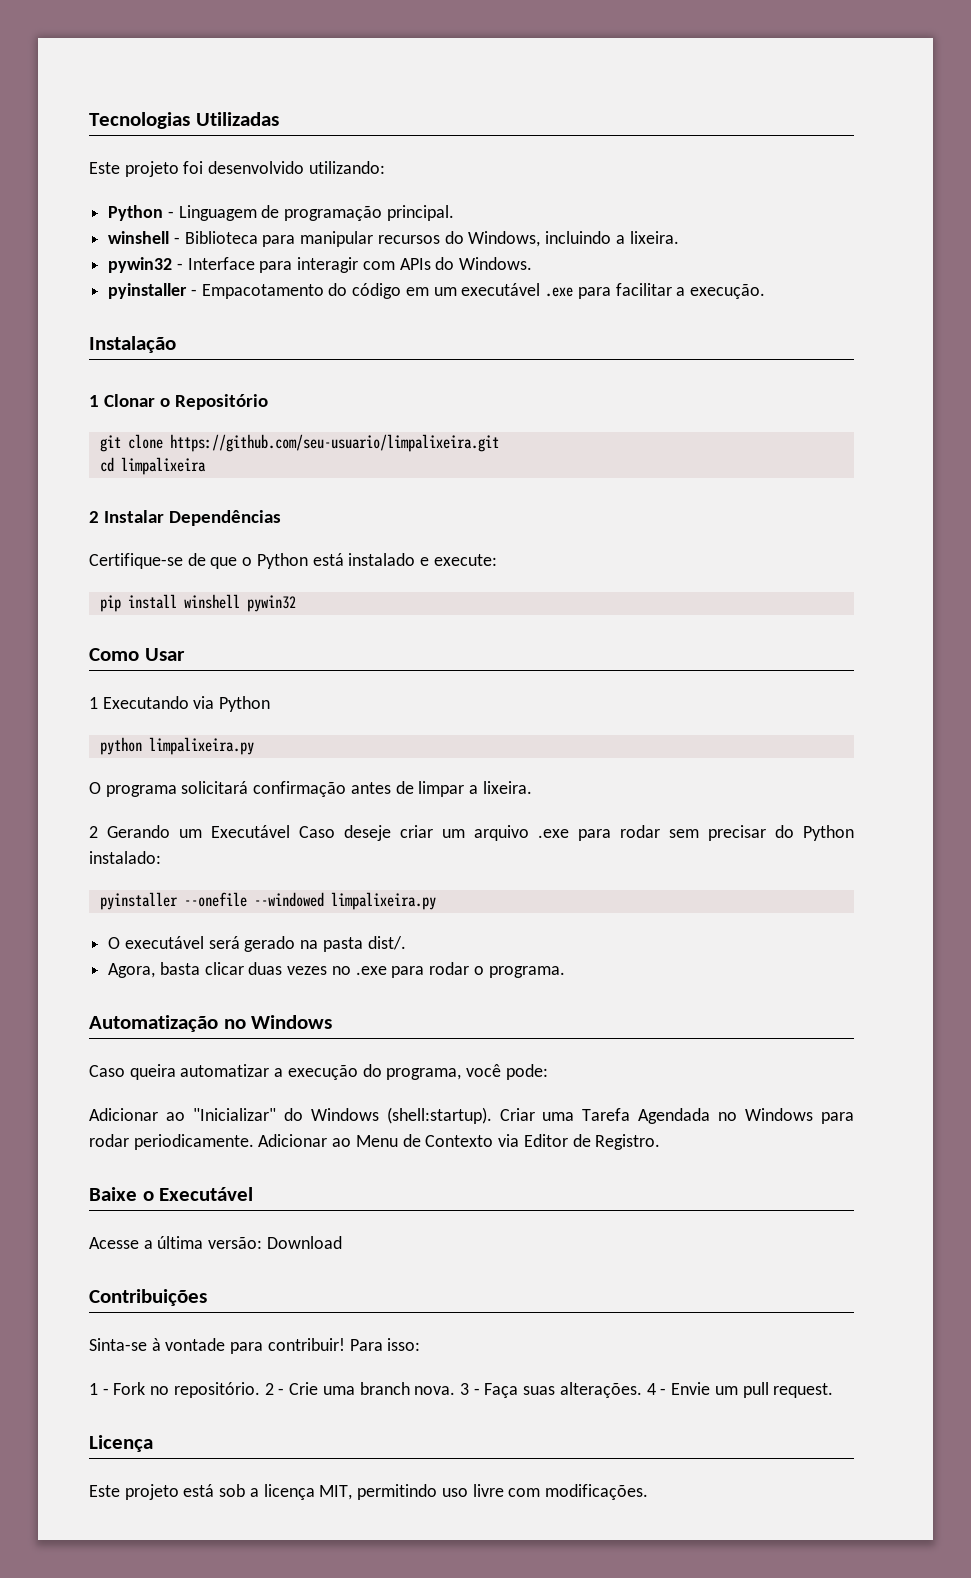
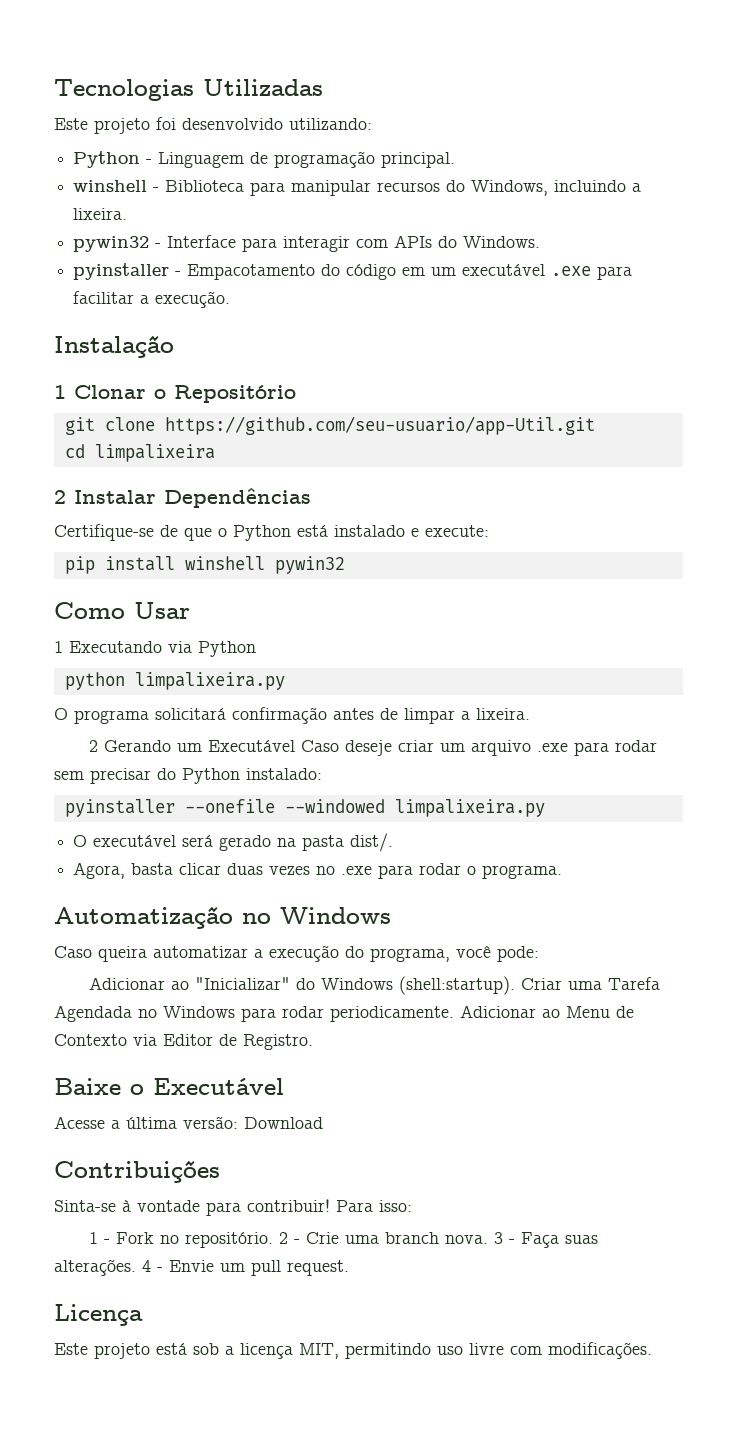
[169,434,499,452] https://github.com/seu-usuario/limpalixeira.git -> [164,416,595,435] https://github.com/seu-usuario/app-Util.git

